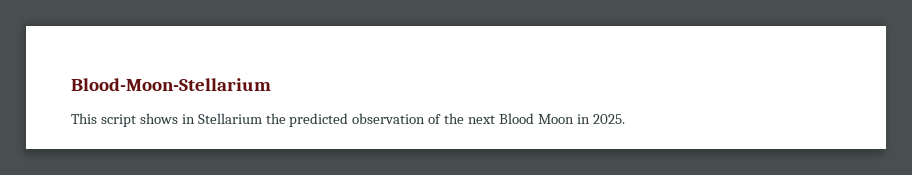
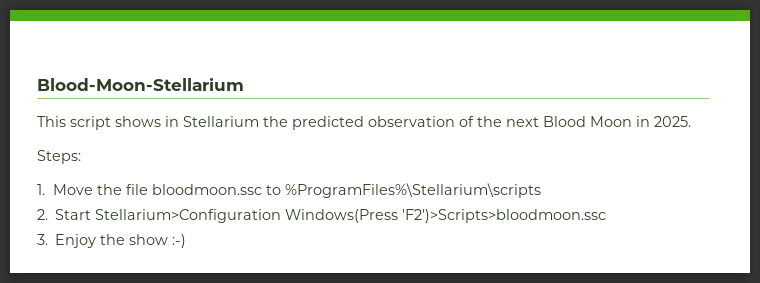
(625, 119) none -> [37,150,81,164] [37,183,542,198] [37,209,607,223] [37,234,187,248] // Steps: // 1. Move the file bloodmoon.ssc to %ProgramFiles%\Stellarium\scripts // 2. Start Stellarium>Configuration Windows(Press 'F2')>Scripts>bloodmoon.ssc // 3. Enjoy the show :-)

